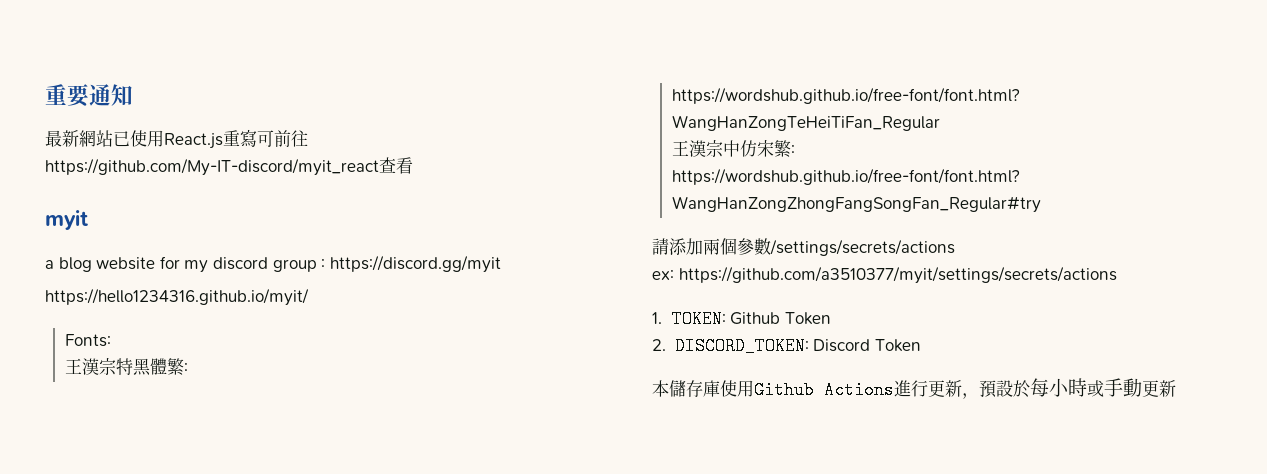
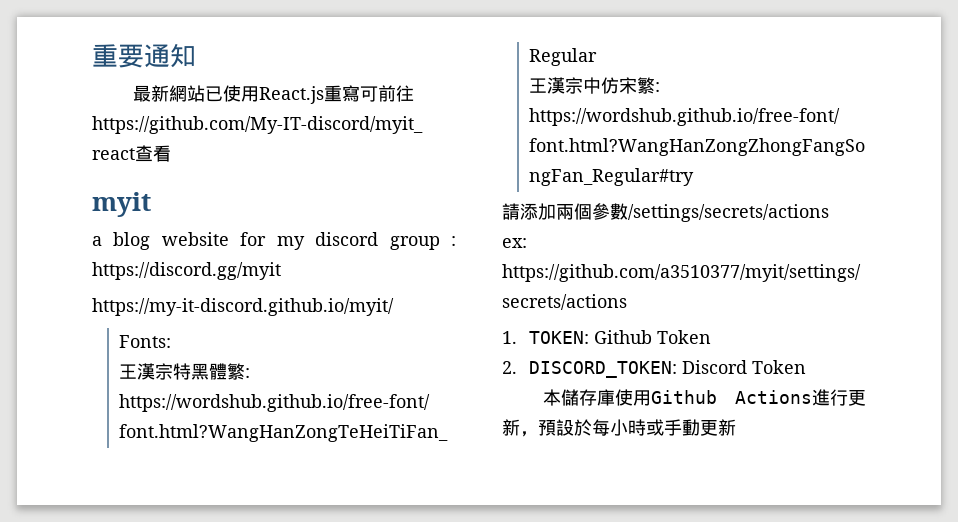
[45,288,309,306] https://hello1234316.github.io/myit/ -> [92,298,394,316] https://my-it-discord.github.io/myit/

